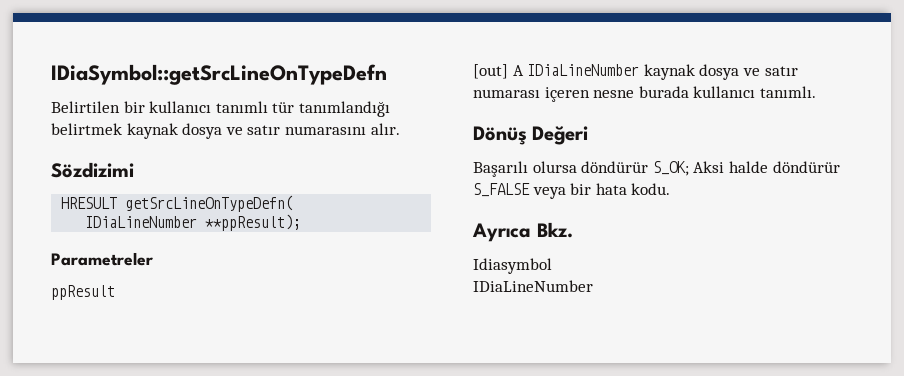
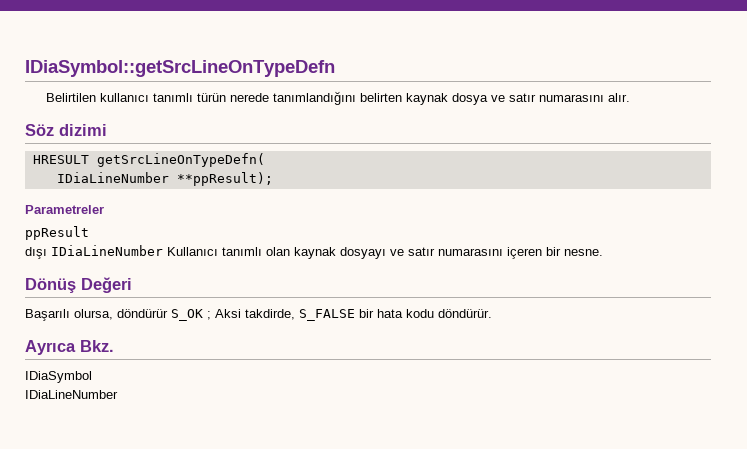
[123,101,145,113] bir -> (97, 97) none
[272,101,390,117] [51,123,122,135] tür tanımlandığı belirtmek -> [197,91,403,105] türün nerede tanımlandığını belirten
[51,162,134,178] Sözdizimi -> [25,124,107,136] Söz dizimi
[473,64,798,80] [473,86,816,102] [473,126,588,145] [473,161,840,177] [473,183,671,199] [out] A IDiaLineNumber kaynak dosya ve satır numarası içeren nesne burada kullanıcı tanımlı. // Dönüş Değeri // Başarılı olursa döndürür S_OK; Aksi halde döndürür S_FALSE veya bir hata kodu. -> [25,245,603,259] [25,277,132,293] [25,309,492,321] dışı IDiaLineNumber Kullanıcı tanımlı olan kaynak dosyayı ve satır numarasını içeren bir nesne. // Dönüş Değeri // Başarılı olursa, döndürür S_OK ; Aksi takdirde, S_FALSE bir hata kodu döndürür.
[473,258,552,274] Idiasymbol -> [25,371,92,383] IDiaSymbol

